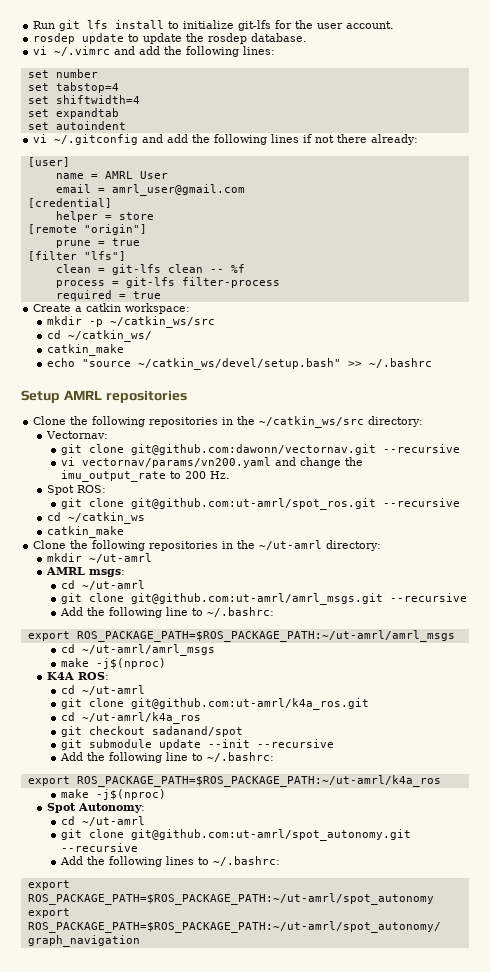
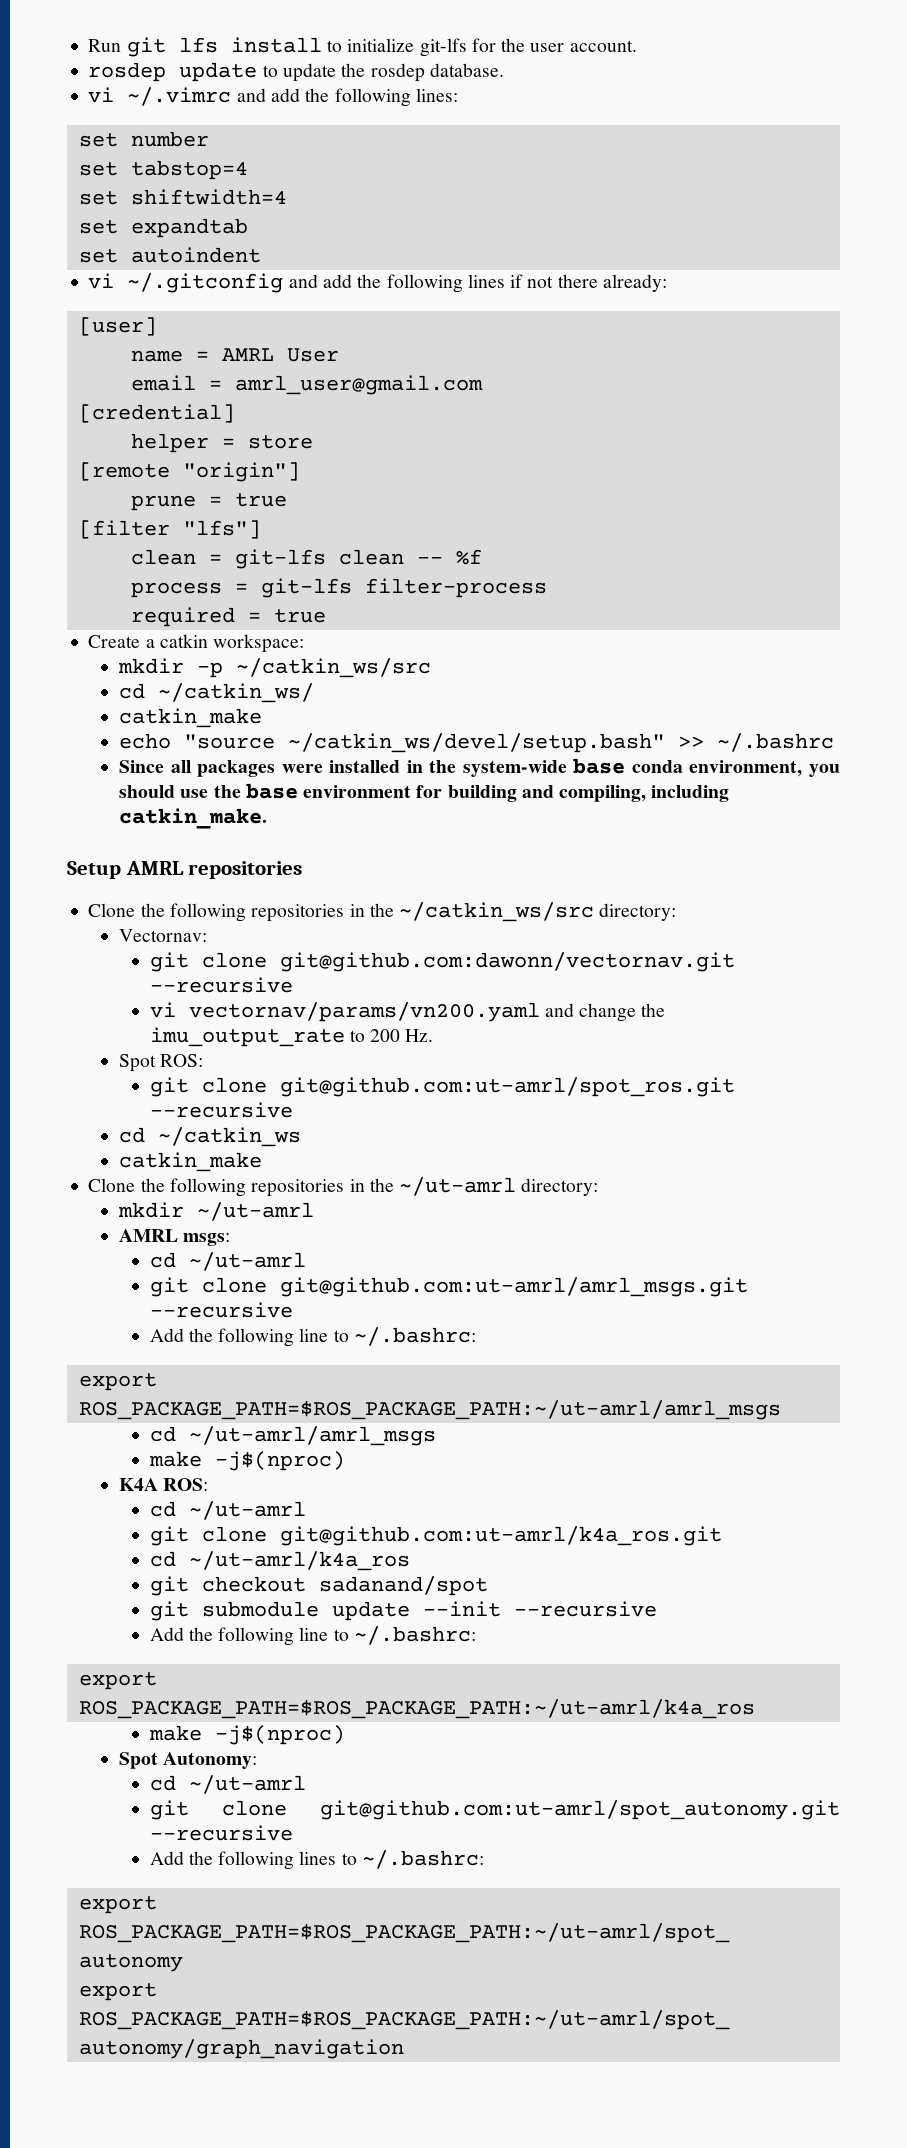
(433, 363) none -> [119,758,841,777] [119,783,730,802] [119,808,268,829] // Since all packages were installed in the system-wide base conda environment, you should use the base environment for building and compiling, including catkin_make.

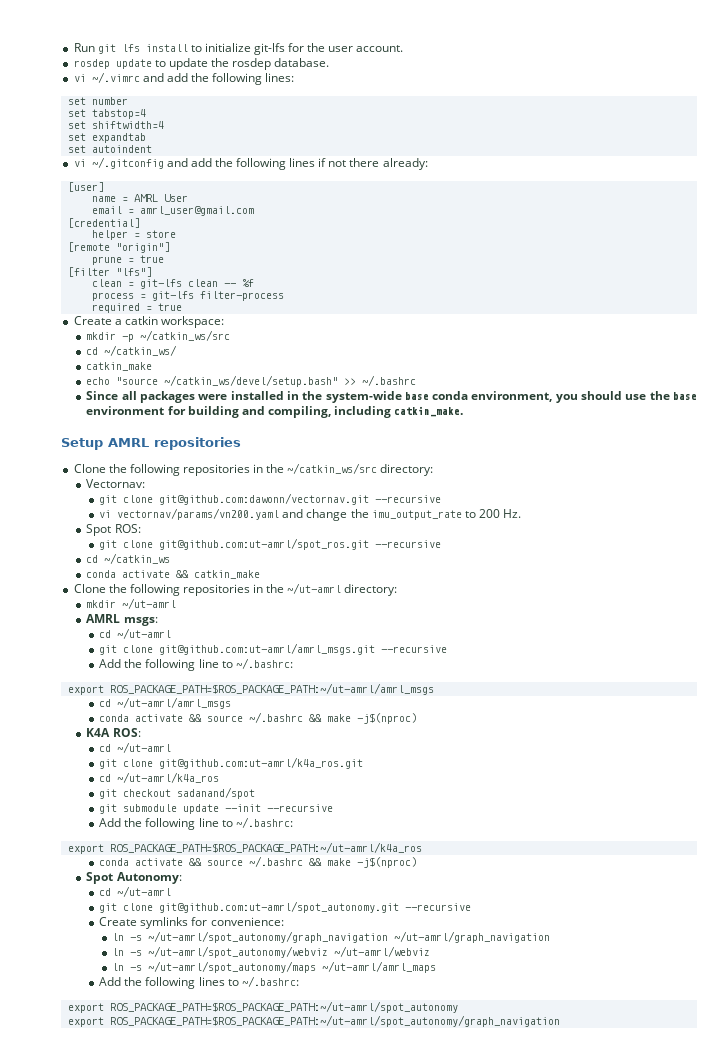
(302, 1137) none -> [86,570,190,578] conda activate &&
(436, 1436) none -> [99,712,323,723] conda activate && source ~/.bashrc &&
(755, 1709) none -> [99,856,323,867] conda activate && source ~/.bashrc &&
(293, 1833) none -> [99,917,284,929] [111,931,550,943] [111,946,430,958] [111,961,436,973] // Create symlinks for convenience: // ln -s ~/ut-amrl/spot_autonomy/graph_navigation ~/ut-amrl/graph_navigation // ln -s ~/ut-amrl/spot_autonomy/webviz ~/ut-amrl/webviz // ln -s ~/ut-amrl/spot_autonomy/maps ~/ut-amrl/amrl_maps

